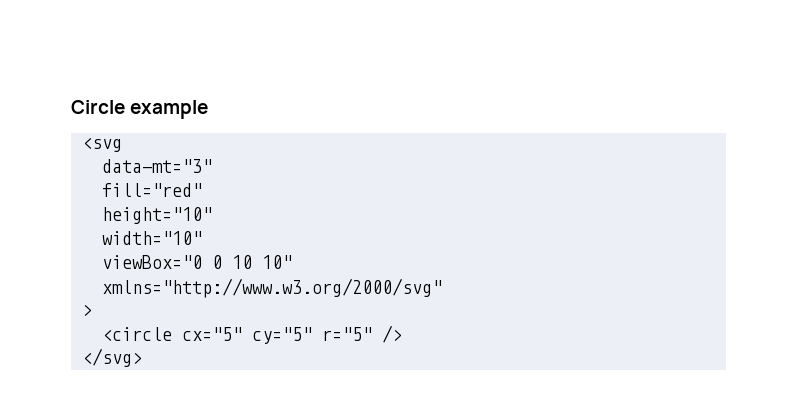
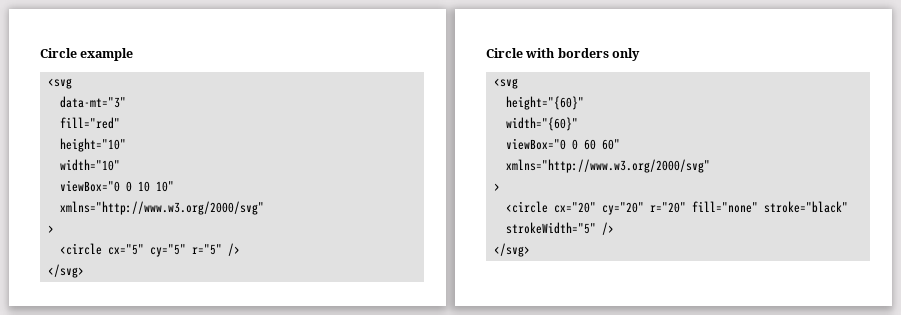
(143, 357) none -> [486,48,641,61] [493,78,518,89] [505,96,584,110] [505,117,578,131] [505,138,620,150] [505,159,710,173] [493,183,500,191] [505,201,848,215] [505,222,614,235] [493,243,530,257] // Circle with borders only // <svg // height="{60}" // width="{60}" // viewBox="0 0 60 60" // xmlns="http://www.w3.org/2000/svg" // > // <circle cx="20" cy="20" r="20" fill="none" stroke="black" strokeWidth="5" /> // </svg>

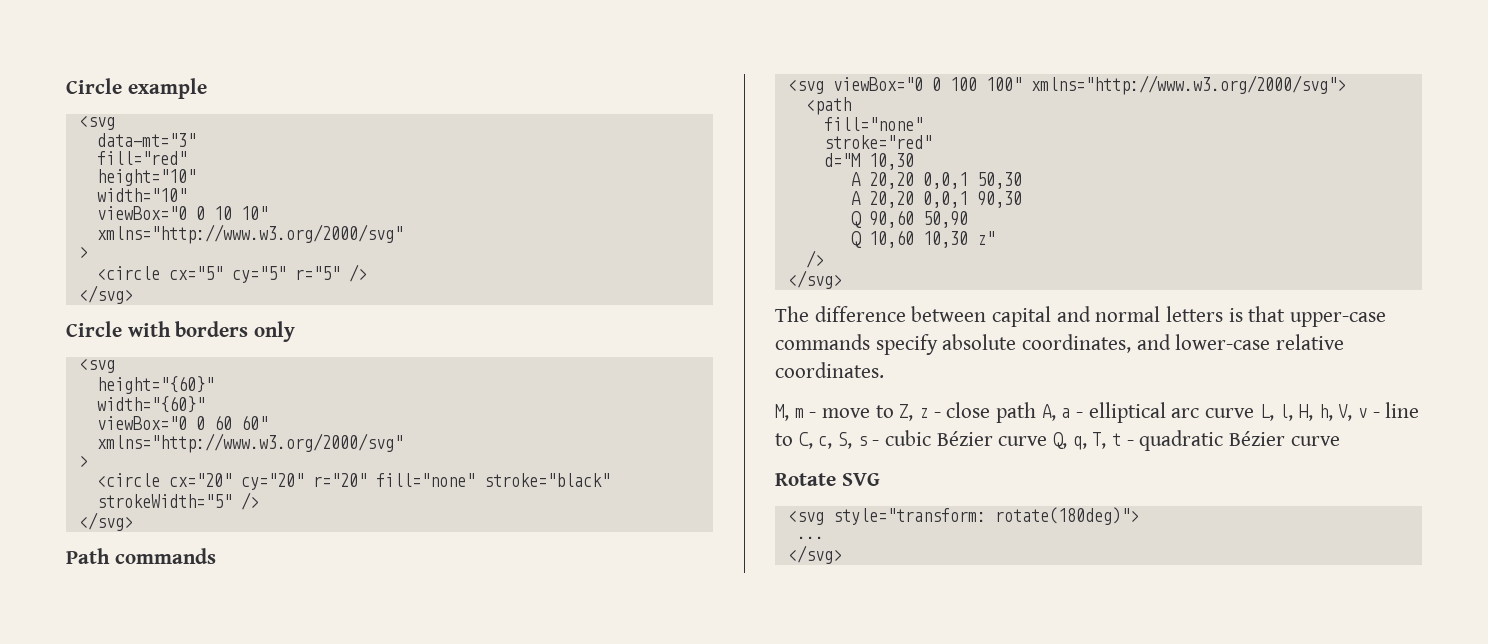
(530, 250) none -> [66,548,216,564] [787,75,1346,95] [805,97,851,115] [823,117,923,131] [823,135,932,149] [823,153,914,170] [850,172,1022,189] [850,191,1022,208] [850,210,968,228] [850,230,995,248] [805,250,824,268] [787,270,842,289] [775,306,1387,327] [775,334,1345,355] [775,362,884,378] [775,402,1420,423] [775,430,1340,451] [775,473,880,486] [787,507,1139,525] [796,536,824,539] [787,545,842,564] // Path commands // <svg viewBox="0 0 100 100" xmlns="http://www.w3.org/2000/svg"> // <path // fill="none" // stroke="red" // d="M 10,30 // A 20,20 0,0,1 50,30 // A 20,20 0,0,1 90,30 // Q 90,60 50,90 // Q 10,60 10,30 z" // /> // </svg> // The difference between capital and normal letters is that upper-case commands specify absolute coordinates, and lower-case relative coordinates. // M, m - move to Z, z - close path A, a - elliptical arc curve L, l, H, h, V, v - line to C, c, S, s - cubic Bézier curve Q, q, T, t - quadratic Bézier curve // Rotate SVG // <svg style="transform: rotate(180deg)"> // ... // </svg>

